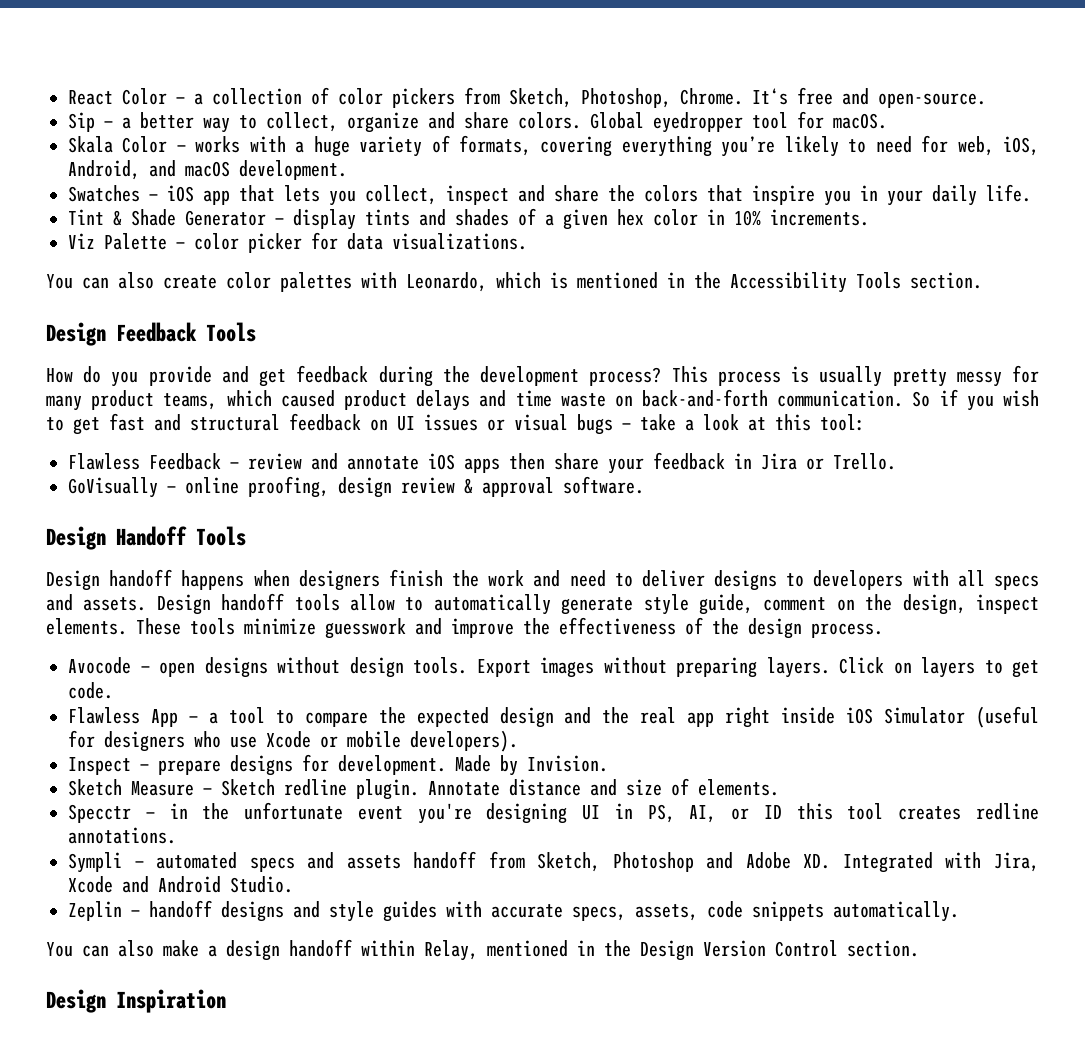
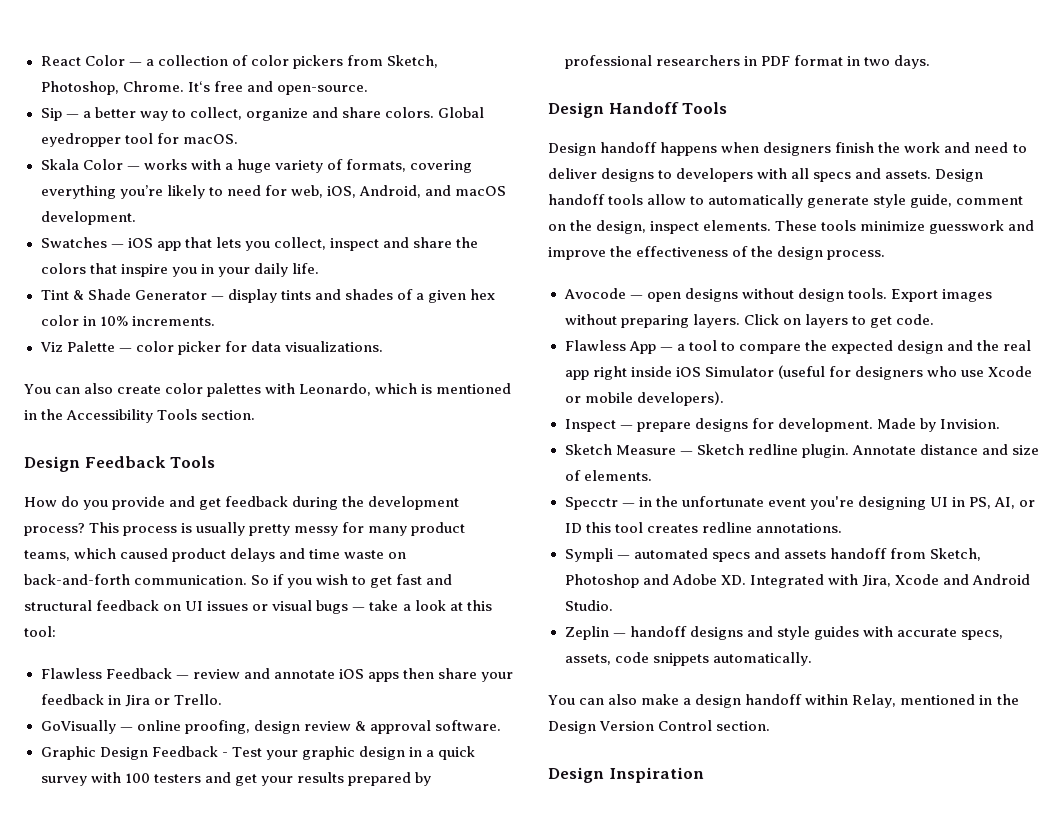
(644, 485) none -> [40,746,475,760] [40,772,431,786] [564,55,930,69] // Graphic Design Feedback - Test your graphic design in a quick survey with 100 testers and get your results prepared by professional researchers in PDF format in two days.

